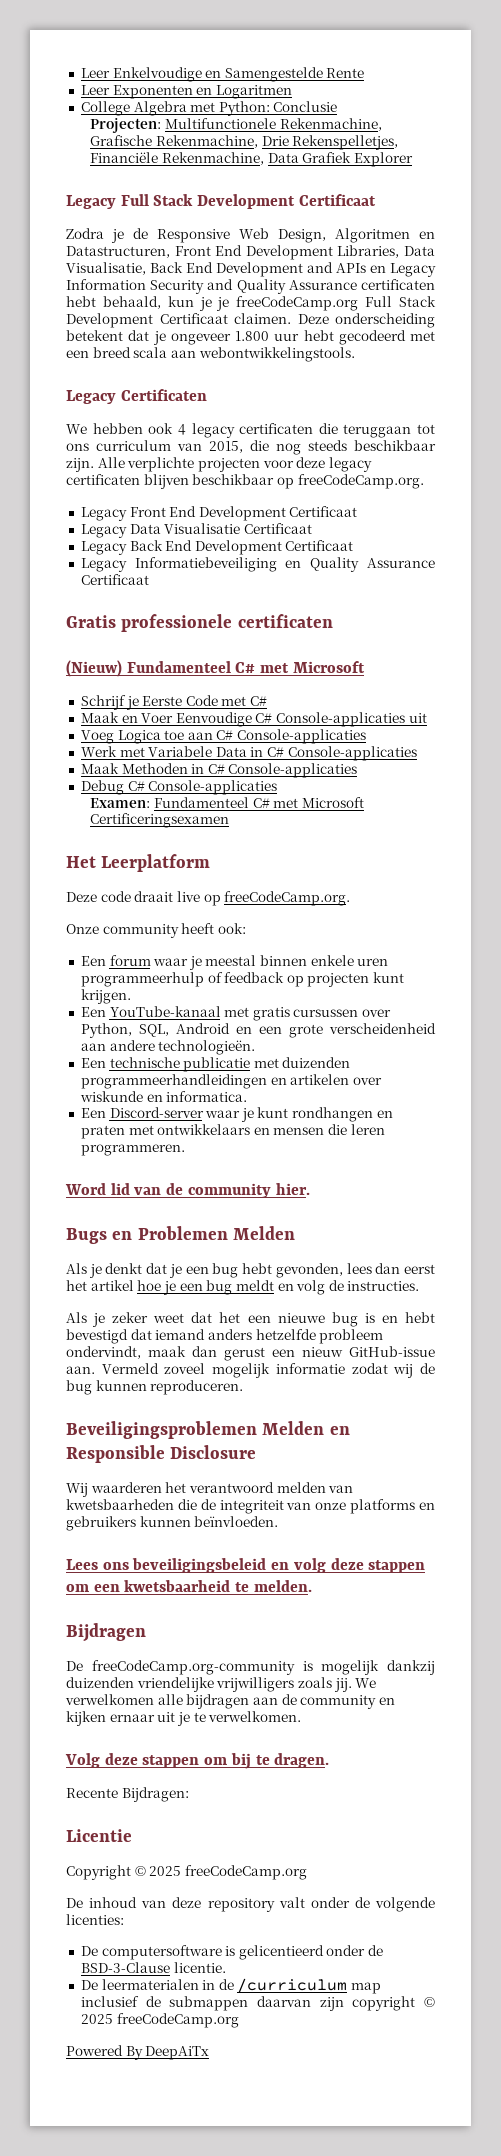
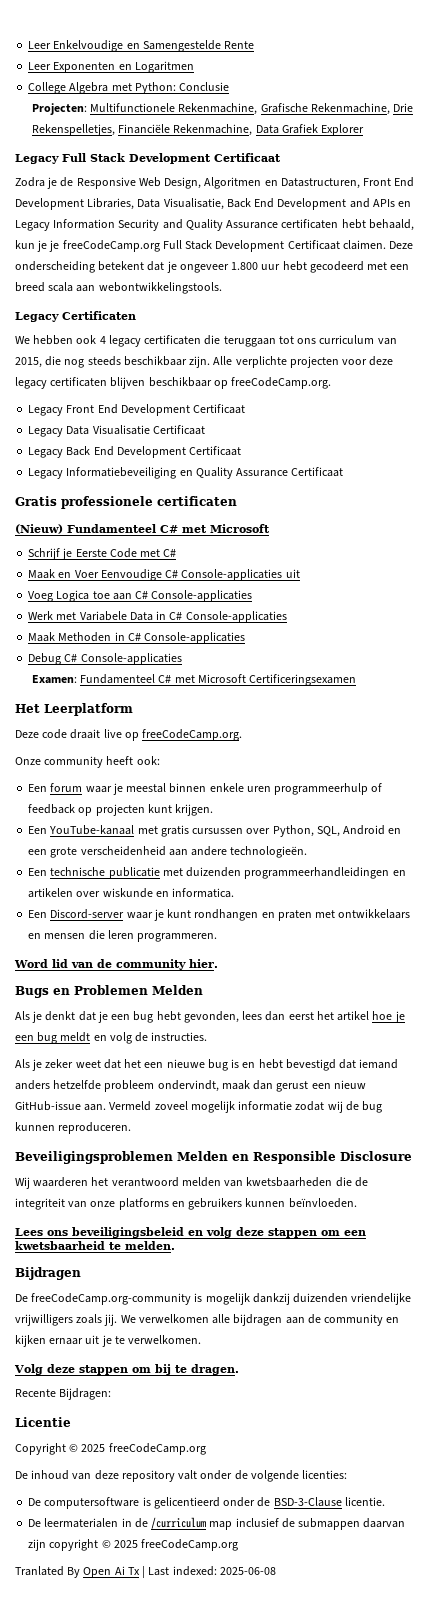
[66,2045,210,2060] Powered By DeepAiTx -> [15,1566,276,1578] Tranlated By Open Ai Tx | Last indexed: 2025-06-08

